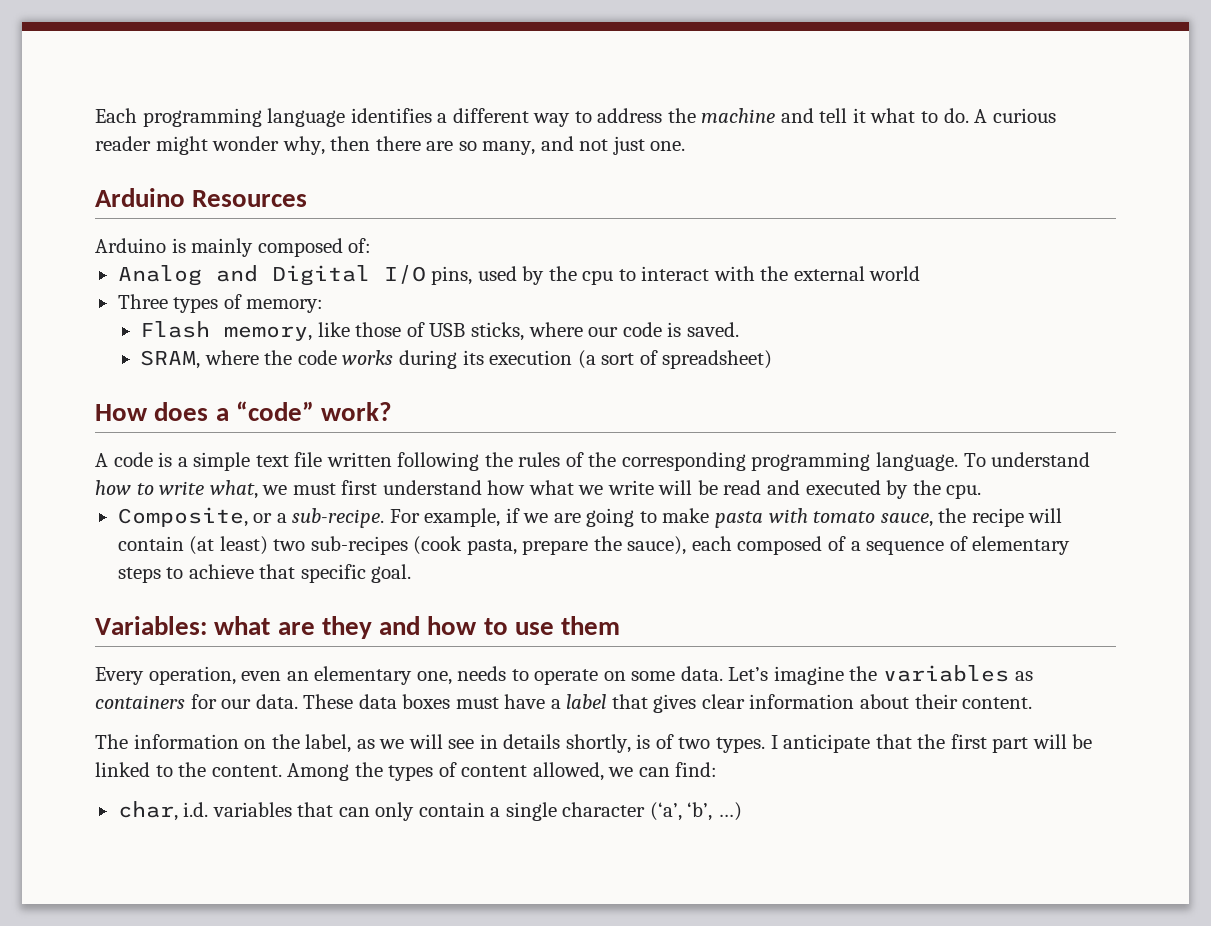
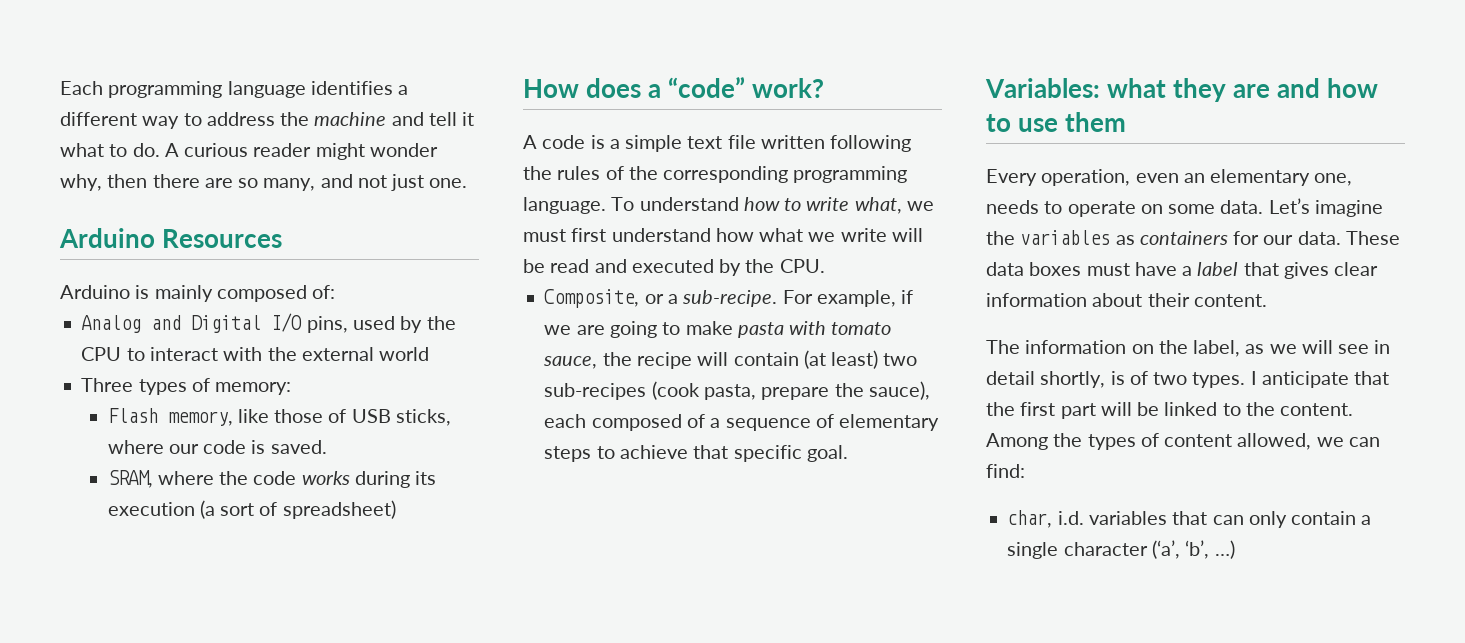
[582,270,614,285] cpu -> [81,347,122,361] CPU
[946,484,982,499] cpu. -> [779,259,825,273] CPU.
[277,616,372,639] are they -> [1173,78,1271,102] they are
[503,734,561,749] details -> [986,371,1035,385] detail

